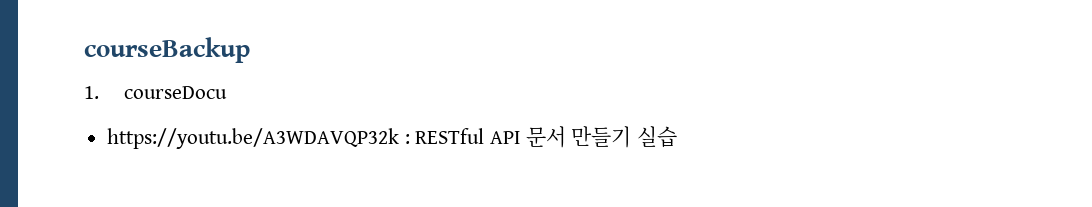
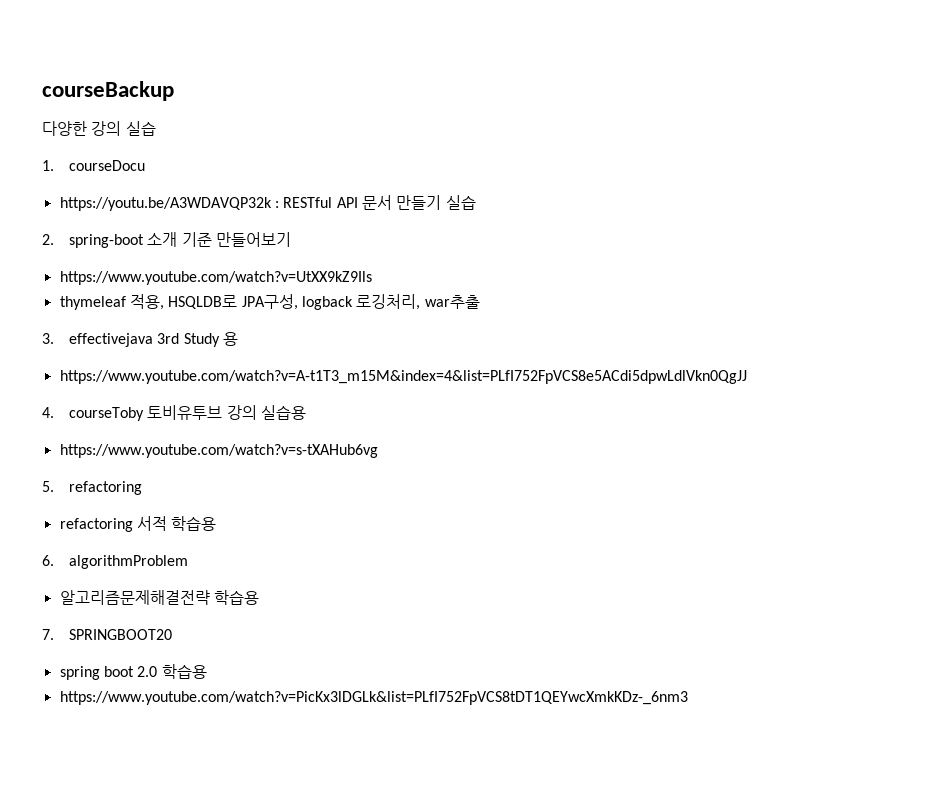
(250, 50) none -> [42,121,156,136] // 다양한 강의 실습
(678, 137) none -> [42,232,291,248] [59,271,372,285] [59,294,480,310] [42,332,238,347] [59,370,747,384] [42,405,306,421] [59,444,378,458] [42,481,142,495] [59,516,217,532] [42,555,188,569] [59,590,259,605] [42,629,172,640] [59,664,207,680] [59,691,688,705] // 2. spring-boot 소개 기준 만들어보기 // https://www.youtube.com/watch?v=UtXX9kZ9Ils // thymeleaf 적용, HSQLDB로 JPA구성, logback 로깅처리, war추출 // 3. effectivejava 3rd Study 용 // https://www.youtube.com/watch?v=A-t1T3_m15M&index=4&list=PLfI752FpVCS8e5ACdi5dpwLdlVkn0QgJJ // 4. courseToby 토비유투브 강의 실습용 // https://www.youtube.com/watch?v=s-tXAHub6vg // 5. refactoring // refactoring 서적 학습용 // 6. algorithmProblem // 알고리즘문제해결전략 학습용 // 7. SPRINGBOOT20 // spring boot 2.0 학습용 // https://www.youtube.com/watch?v=PicKx3lDGLk&list=PLfI752FpVCS8tDT1QEYwcXmkKDz-_6nm3

